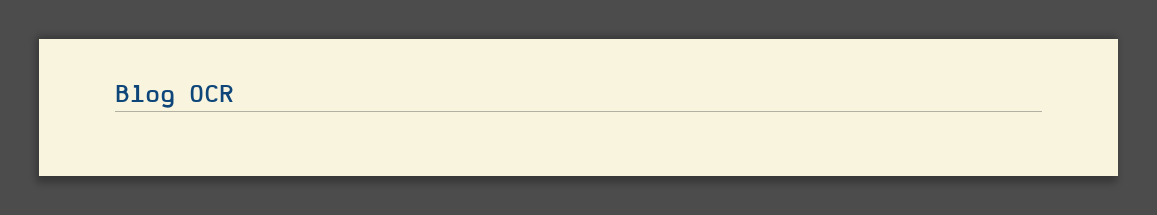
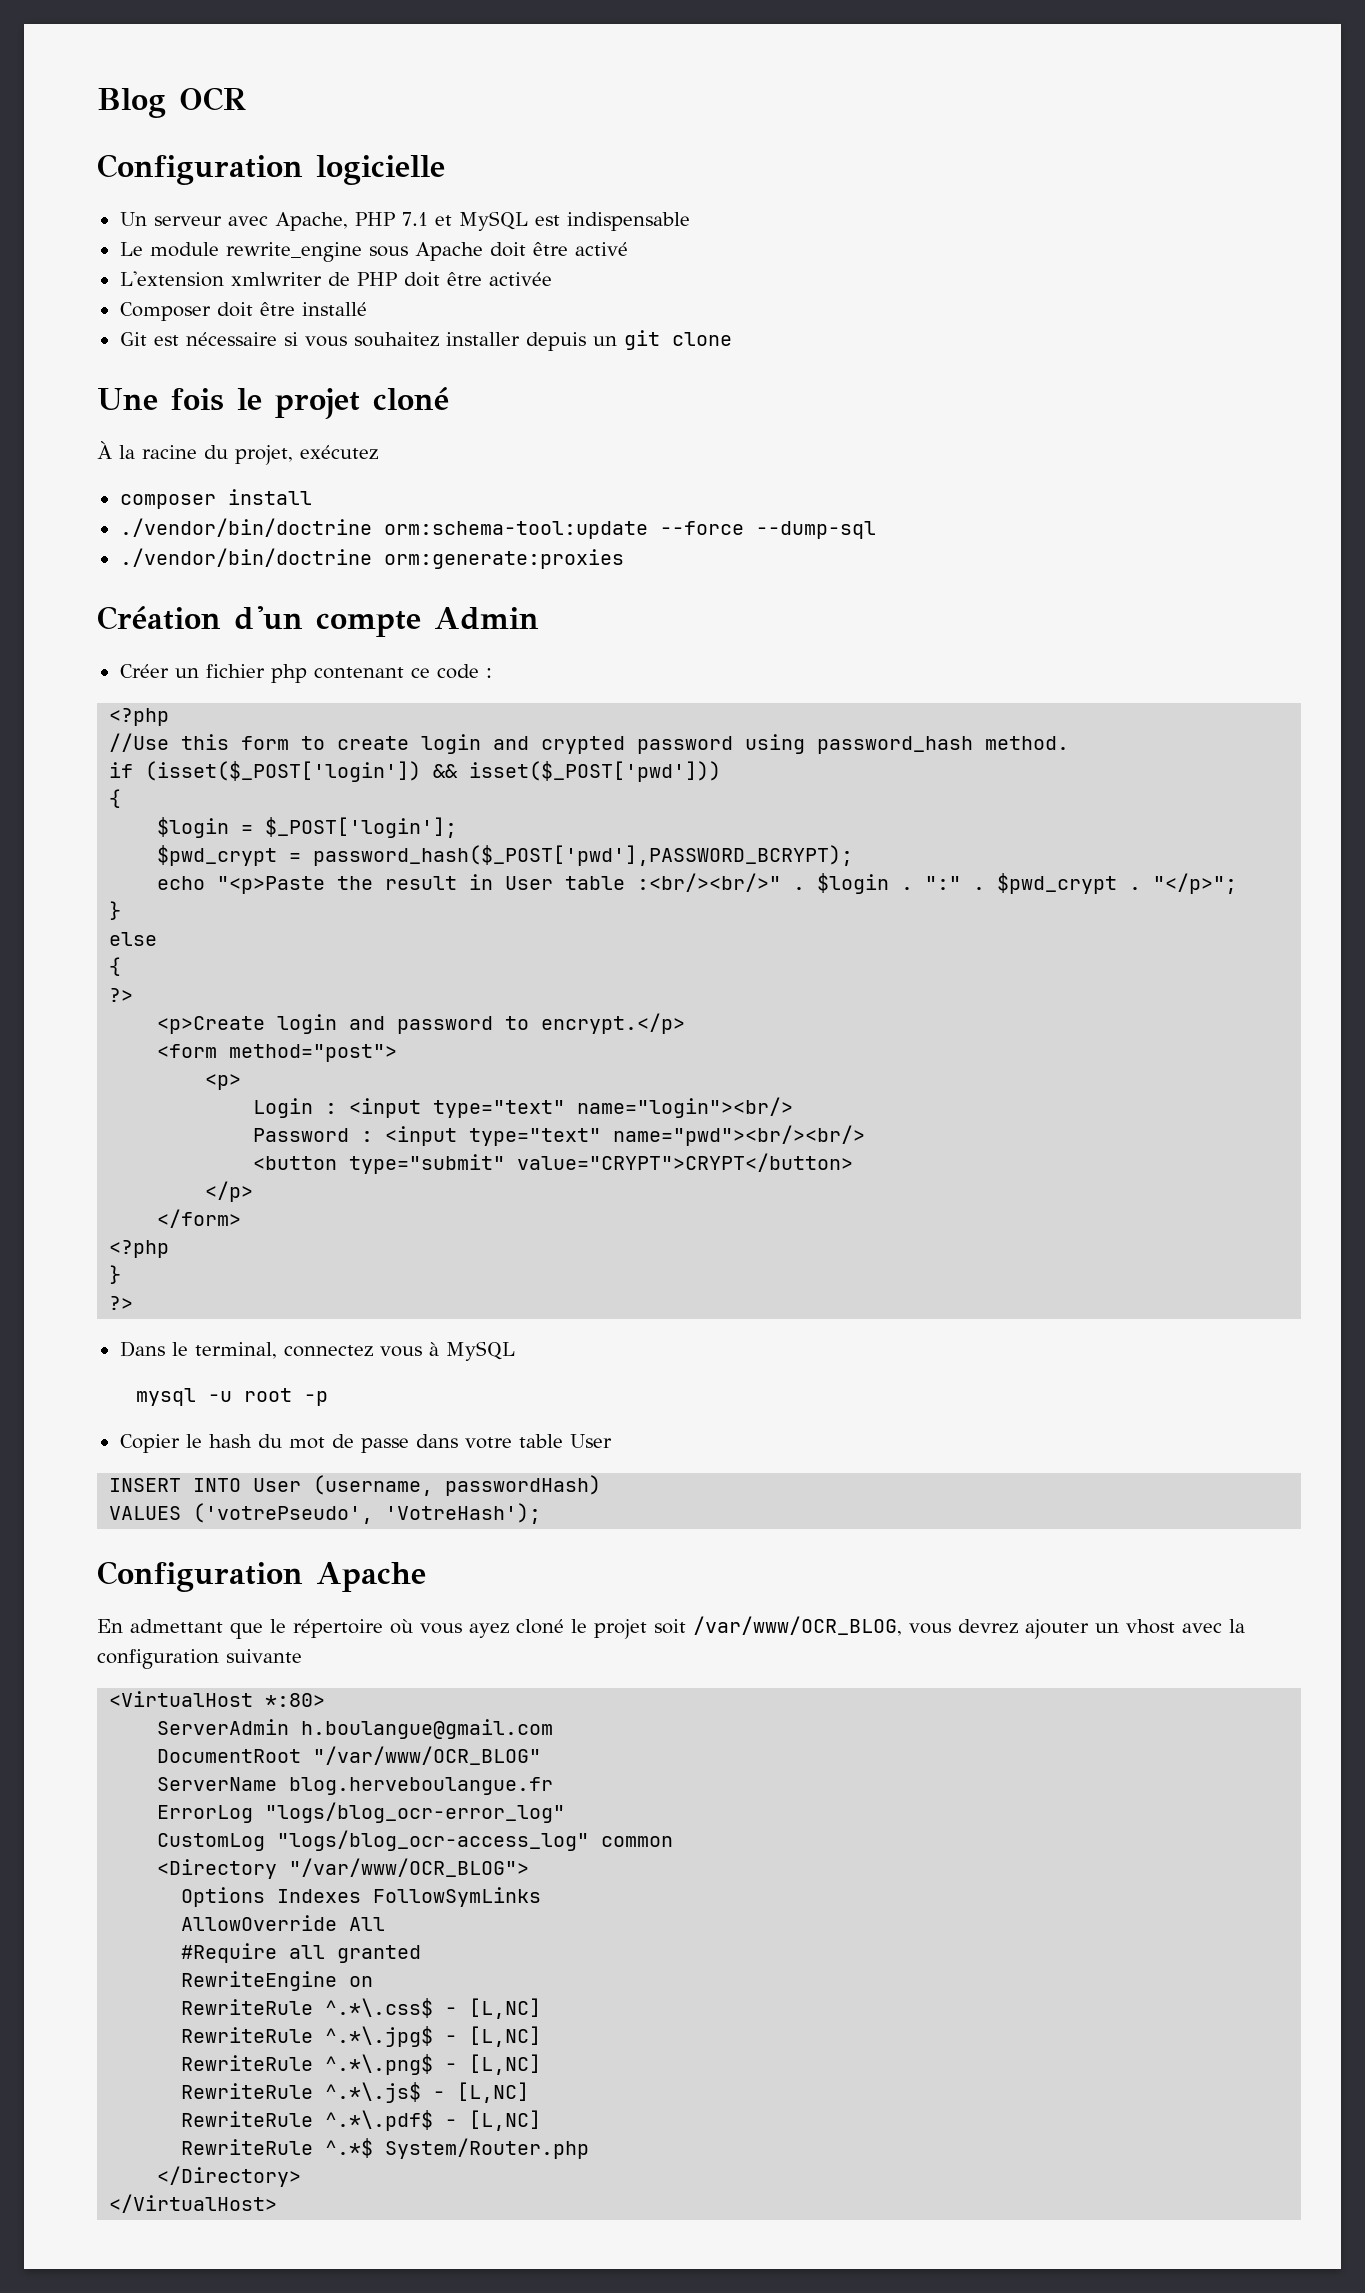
(234, 93) none -> [97,154,445,185] [119,211,690,231] [119,242,628,262] [119,271,552,287] [119,302,367,321] [119,330,732,351] [97,387,449,419] [97,441,378,465] [119,489,312,509] [119,518,876,539] [119,548,624,569] [97,606,539,637] [119,664,492,683] [109,708,170,726] [109,733,1070,754] [109,761,722,782] [109,789,122,808] [157,817,458,838] [157,845,854,866] [157,873,1238,894] [109,901,122,920] [109,932,158,946] [109,957,122,976] [109,988,134,1002] [157,1013,686,1034] [157,1044,398,1062] [205,1074,242,1090] [253,1097,794,1118] [253,1125,866,1146] [253,1153,854,1174] [205,1181,254,1202] [157,1209,242,1228] [109,1240,170,1258] [109,1265,122,1284] [109,1296,134,1310] [119,1341,515,1361] [136,1388,329,1406] [119,1434,612,1453] [109,1475,602,1496] [109,1503,542,1524] [97,1561,426,1592] [97,1616,1245,1639] [97,1649,302,1669] [109,1691,326,1707] [157,1719,554,1739] [157,1746,542,1765] [157,1777,554,1795] [157,1802,566,1823] [157,1830,674,1851] [157,1858,530,1879] [181,1887,542,1907] [181,1915,386,1931] [181,1943,422,1963] [181,1971,374,1991] [181,1998,542,2019] [181,2026,542,2047] [181,2054,542,2075] [181,2082,530,2103] [181,2110,542,2131] [181,2138,590,2159] [157,2166,302,2187] [109,2194,278,2213] // Configuration logicielle // Un serveur avec Apache, PHP 7.1 et MySQL est indispensable // Le module rewrite_engine sous Apache doit être activé // L'extension xmlwriter de PHP doit être activée // Composer doit être installé // Git est nécessaire si vous souhaitez installer depuis un git clone // Une fois le projet cloné // À la racine du projet, exécutez // composer install // ./vendor/bin/doctrine orm:schema-tool:update --force --dump-sql // ./vendor/bin/doctrine orm:generate:proxies // Création d'un compte Admin // Créer un fichier php contenant ce code : // <?php // //Use this form to create login and crypted password using password_hash method. // if (isset($_POST['login']) && isset($_POST['pwd'])) // { // $login = $_POST['login']; // $pwd_crypt = password_hash($_POST['pwd'],PASSWORD_BCRYPT); // echo "<p>Paste the result in User table :<br/><br/>" . $login . ":" . $pwd_crypt . "</p>"; // } // else // { // ?> // <p>Create login and password to encrypt.</p> // <form method="post"> // <p> // Login : <input type="text" name="login"><br/> // Password : <input type="text" name="pwd"><br/><br/> // <button type="submit" value="CRYPT">CRYPT</button> // </p> // </form> // <?php // } // ?> // Dans le terminal, connectez vous à MySQL // mysql -u root -p // Copier le hash du mot de passe dans votre table User // INSERT INTO User (username, passwordHash) // VALUES ('votrePseudo', 'VotreHash'); // Configuration Apache // En admettant que le répertoire où vous ayez cloné le projet soit /var/www/OCR_BLOG, vous devrez ajouter un vhost avec la configuration suivante // <VirtualHost *:80> // ServerAdmin h.boulangue@gmail.com // DocumentRoot "/var/www/OCR_BLOG" // ServerName blog.herveboulangue.fr // ErrorLog "logs/blog_ocr-error_log" // CustomLog "logs/blog_ocr-access_log" common // <Directory "/var/www/OCR_BLOG"> // Options Indexes FollowSymLinks // AllowOverride All // #Require all granted // RewriteEngine on // RewriteRule ^.*\.css$ - [L,NC] // RewriteRule ^.*\.jpg$ - [L,NC] // RewriteRule ^.*\.png$ - [L,NC] // RewriteRule ^.*\.js$ - [L,NC] // RewriteRule ^.*\.pdf$ - [L,NC] // RewriteRule ^.*$ System/Router.php // </Directory> // </VirtualHost>

